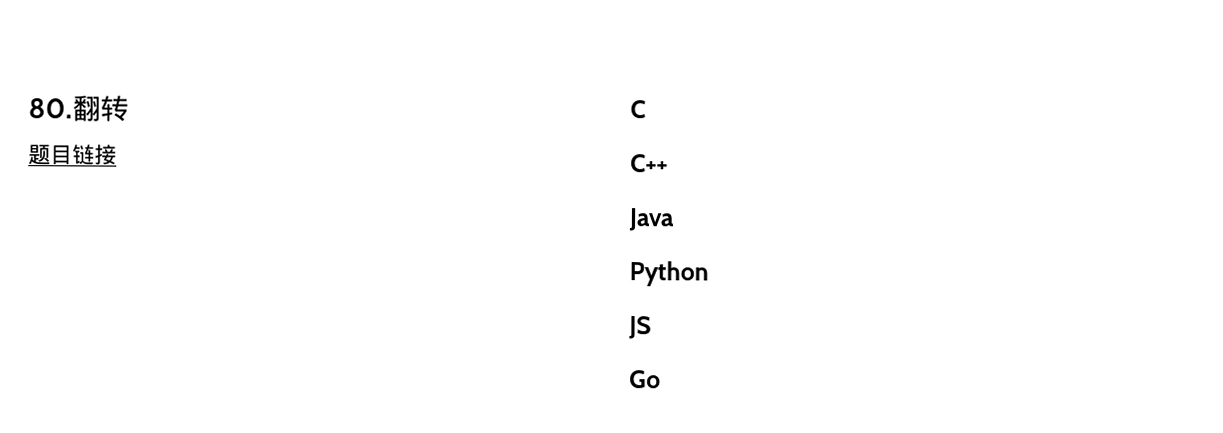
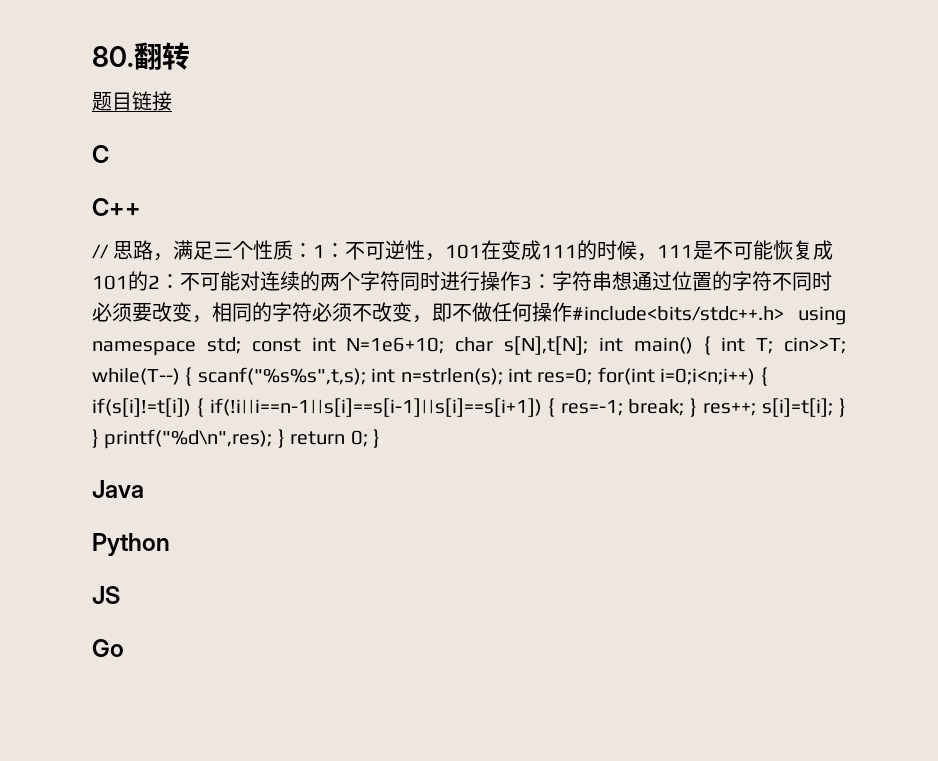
(668, 163) none -> [92,240,834,261] [92,271,832,291] [92,302,846,325] [92,336,847,356] [92,367,768,386] [92,398,847,417] [92,429,380,449] // // 思路，满足三个性质：1：不可逆性，101在变成111的时候，111是不可能恢复成101的2：不可能对连续的两个字符同时进行操作3：字符串想通过位置的字符不同时必须要改变，相同的字符必须不改变，即不做任何操作#include<bits/stdc++.h> using namespace std; const int N=1e6+10; char s[N],t[N]; int main() { int T; cin>>T; while(T--) { scanf("%s%s",t,s); int n=strlen(s); int res=0; for(int i=0;i<n;i++) { if(s[i]!=t[i]) { if(!i||i==n-1||s[i]==s[i-1]||s[i]==s[i+1]) { res=-1; break; } res++; s[i]=t[i]; } } printf("%d\n",res); } return 0; }

